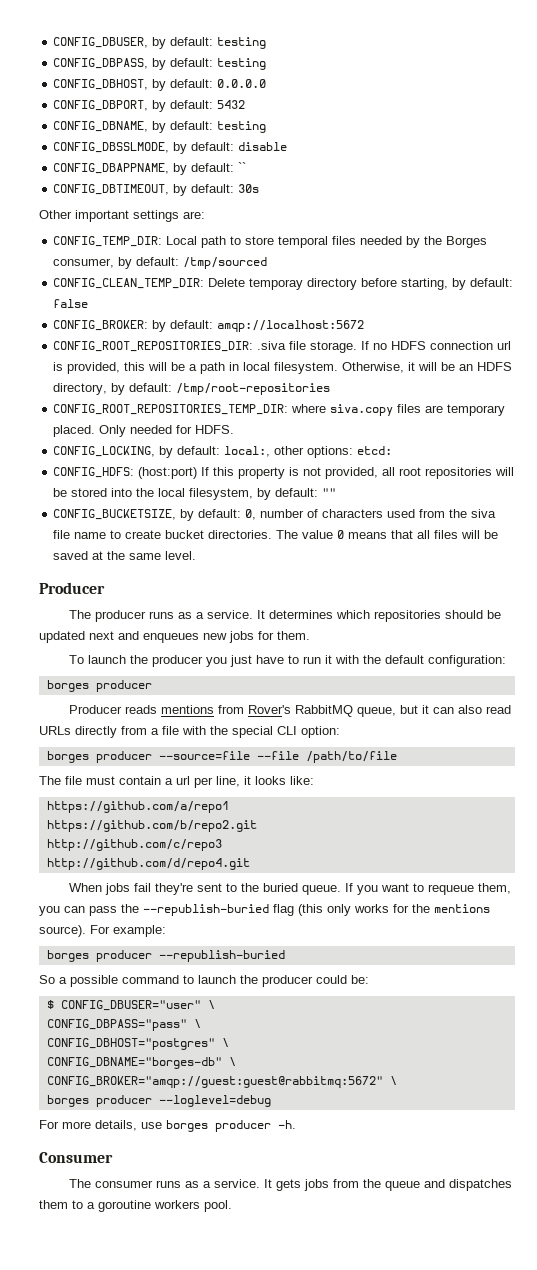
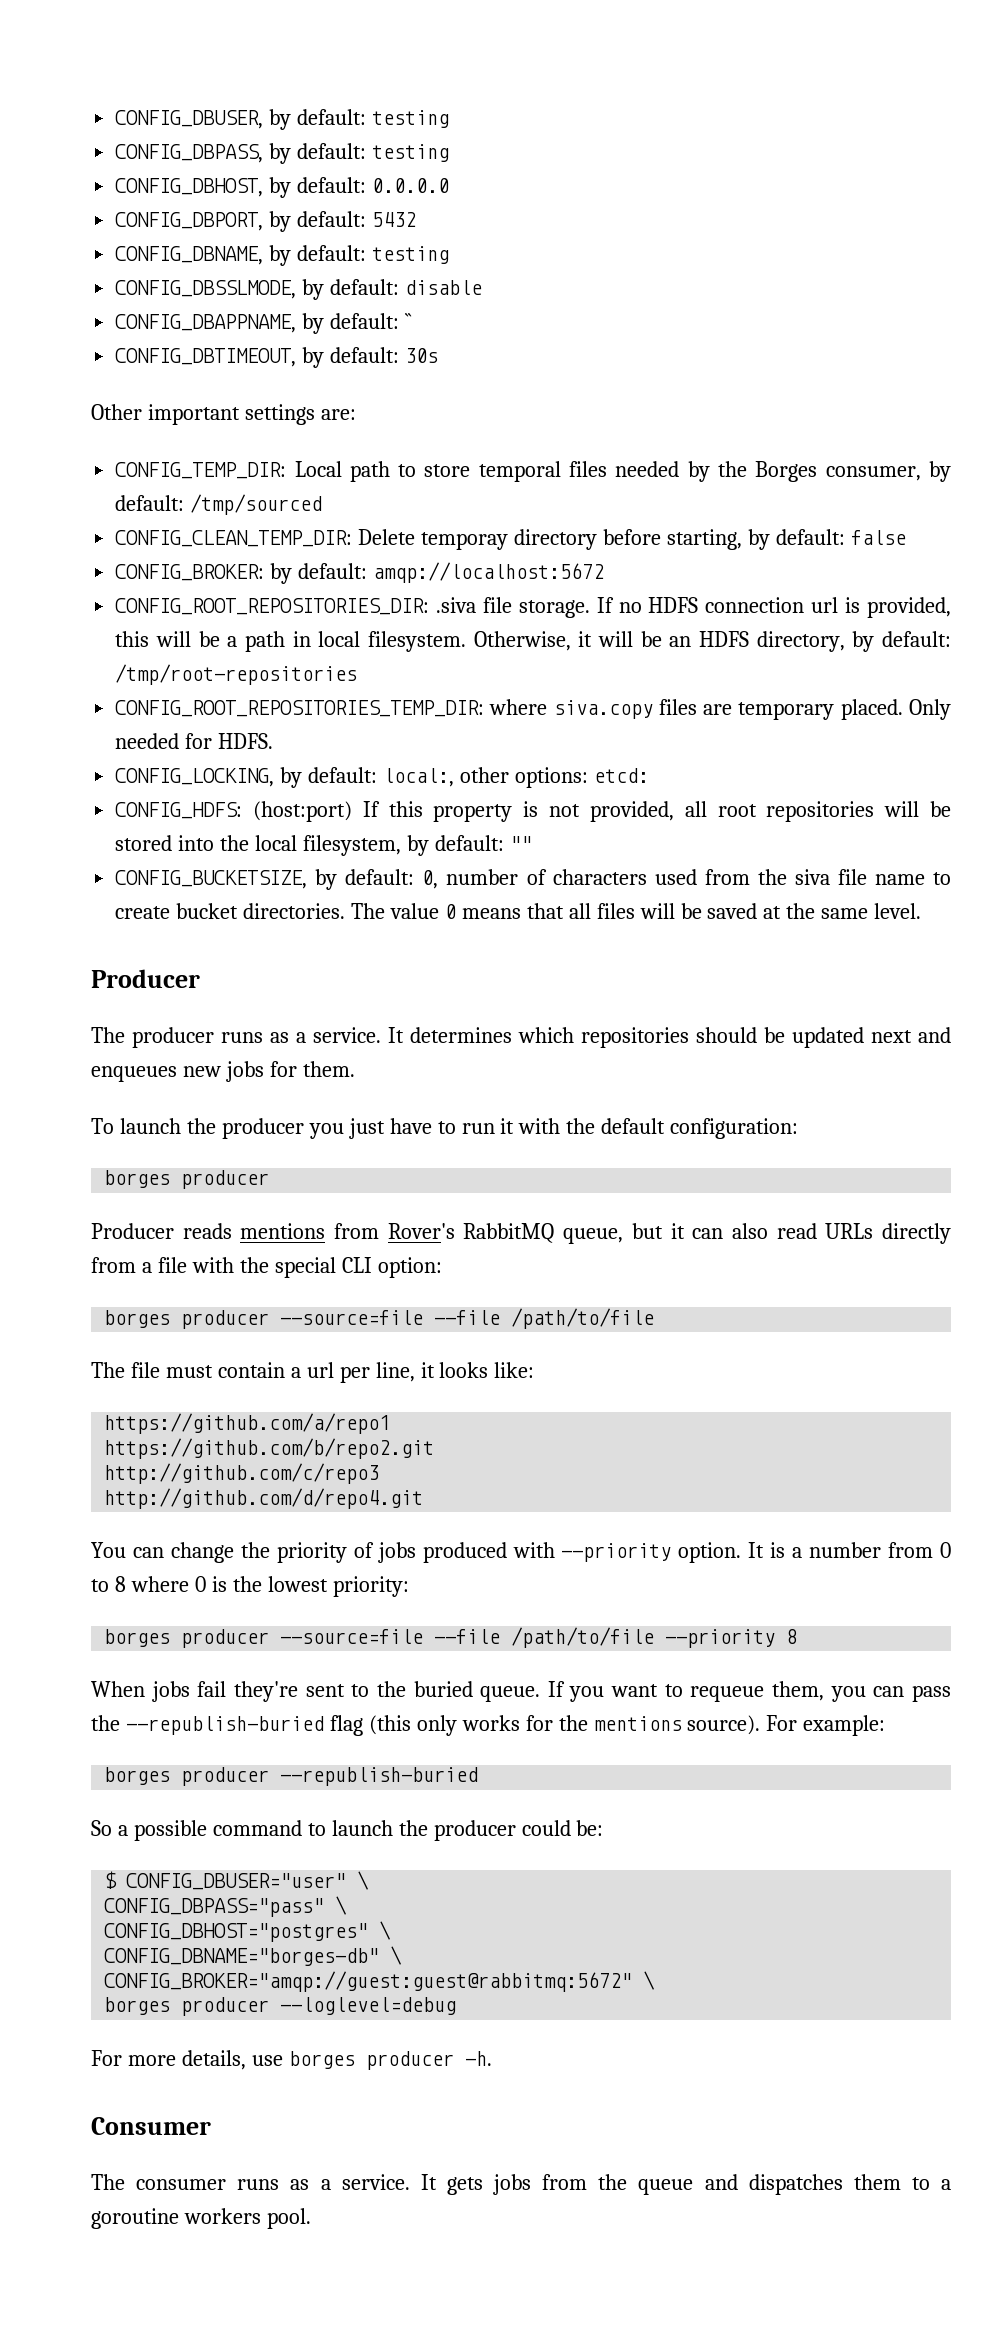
(250, 864) none -> [91,1542,951,1563] [91,1576,409,1597] [104,1627,798,1648] // You can change the priority of jobs produced with --priority option. It is a number from 0 to 8 where 0 is the lowest priority: // borges producer --source=file --file /path/to/file --priority 8

